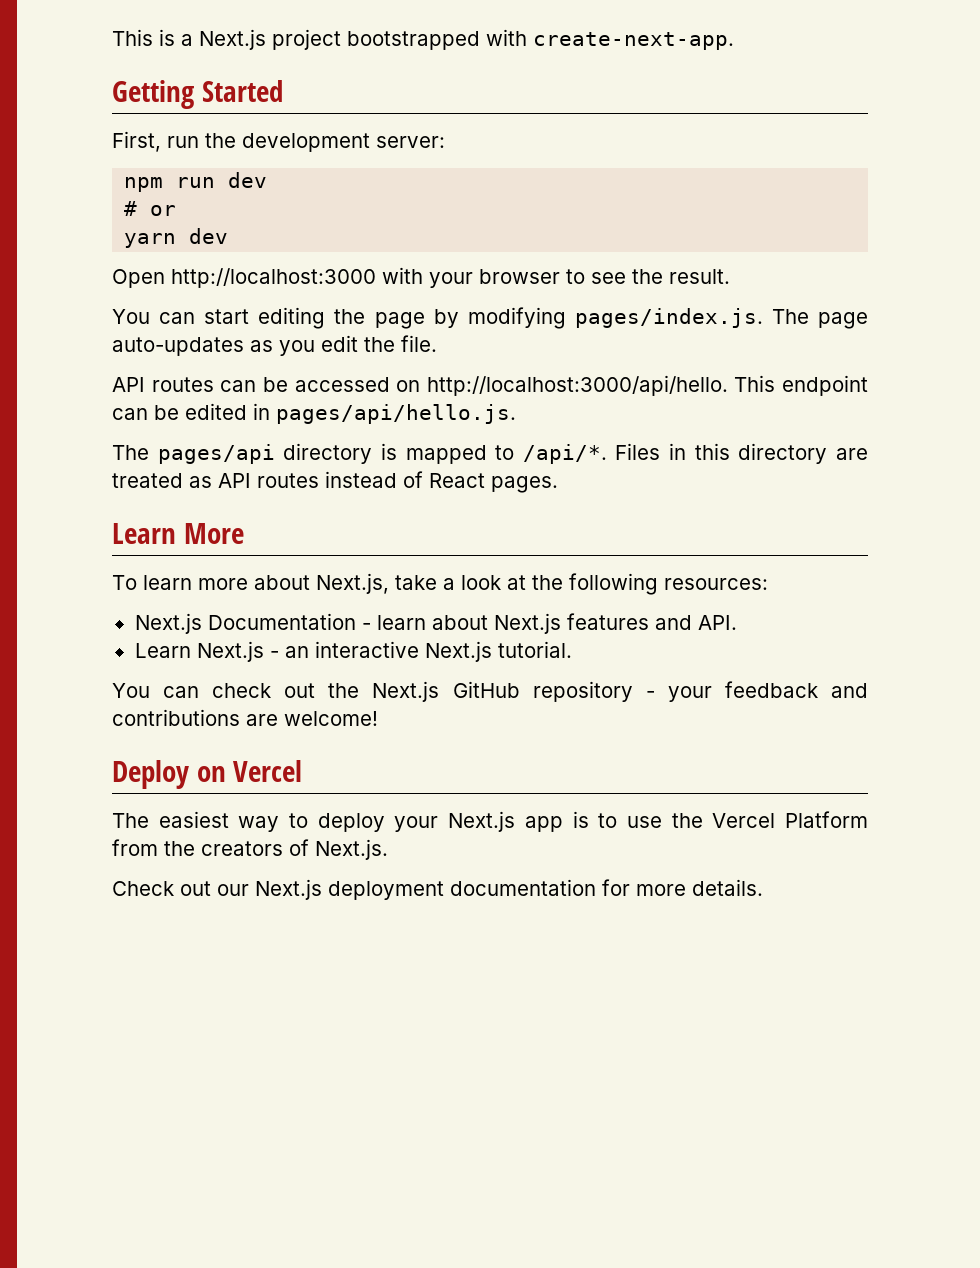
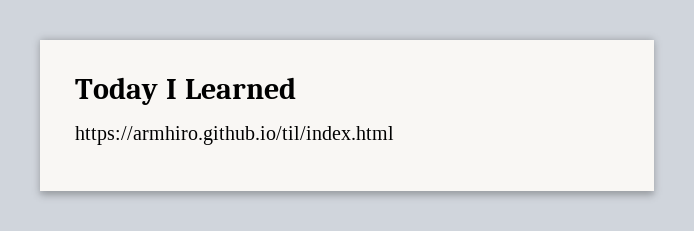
[112,29,734,50] [112,80,283,109] [112,131,445,152] [124,172,268,192] [124,201,177,216] [124,228,229,248] [112,267,730,288] [112,307,869,329] [112,335,437,356] [112,375,868,396] [112,403,516,424] [112,443,868,464] [112,471,558,493] [112,523,244,544] [112,573,768,595] [134,613,737,634] [134,641,572,662] [112,681,868,702] [112,709,378,726] [112,760,303,789] [112,811,869,832] [112,839,388,860] [112,879,763,900] This is a Next.js project bootstrapped with create-next-app. // Getting Started // First, run the development server: // npm run dev // # or // yarn dev // Open http://localhost:3000 with your browser to see the result. // You can start editing the page by modifying pages/index.js. The page auto-updates as you edit the file. // API routes can be accessed on http://localhost:3000/api/hello. This endpoint can be edited in pages/api/hello.js. // The pages/api directory is mapped to /api/*. Files in this directory are treated as API routes instead of React pages. // Learn More // To learn more about Next.js, take a look at the following resources: // Next.js Documentation - learn about Next.js features and API. // Learn Next.js - an interactive Next.js tutorial. // You can check out the Next.js GitHub repository - your feedback and contributions are welcome! // Deploy on Vercel // The easiest way to deploy your Next.js app is to use the Vercel Platform from the creators of Next.js. // Check out our Next.js deployment documentation for more details. -> [75,77,297,105] [75,126,394,145] Today I Learned // https://armhiro.github.io/til/index.html

